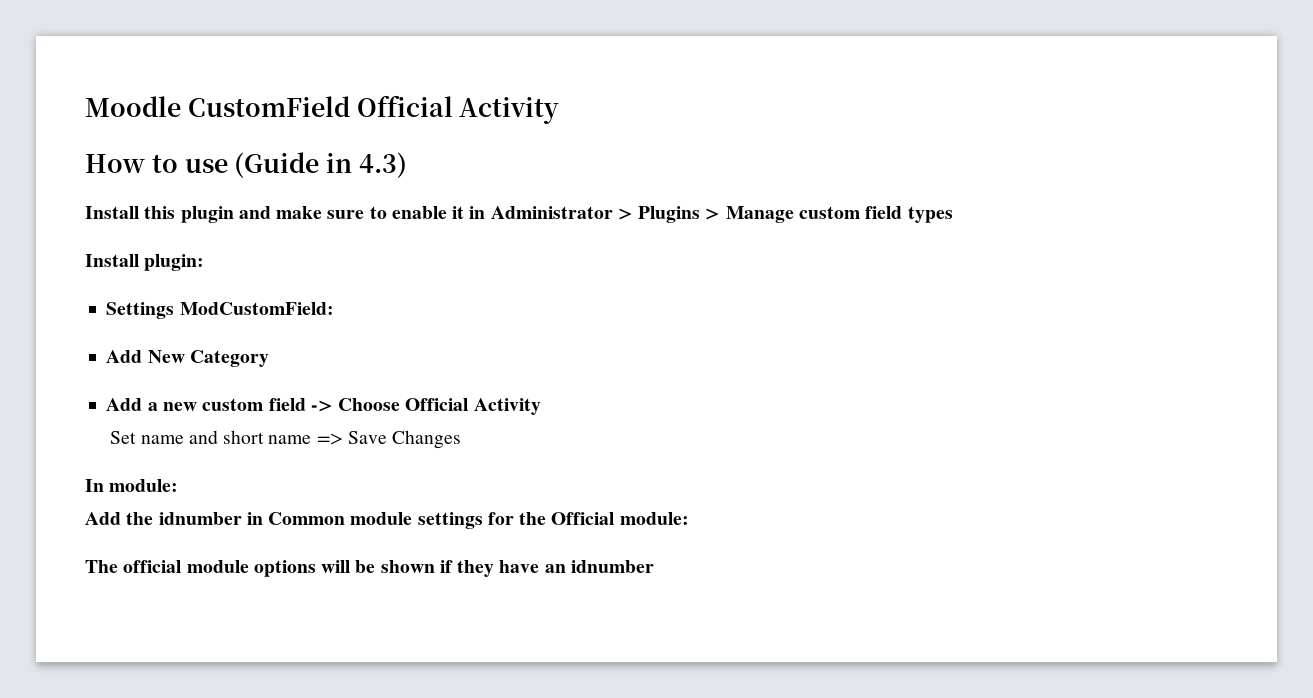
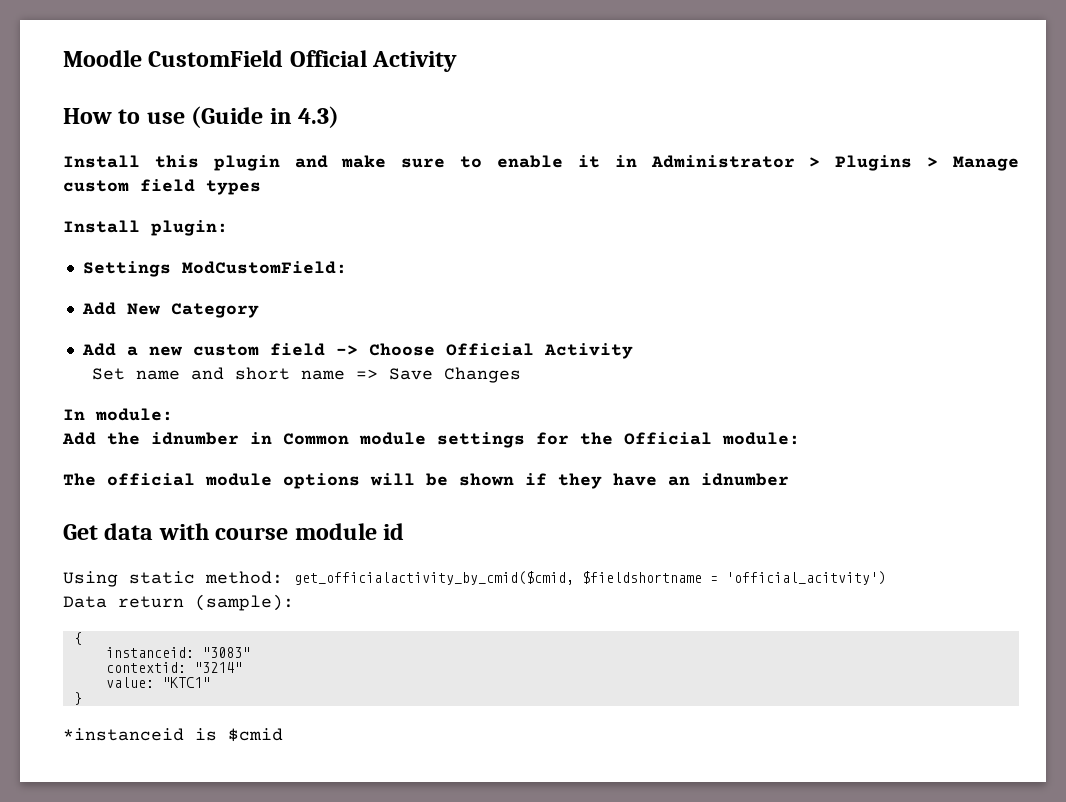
(654, 566) none -> [63,523,405,540] [63,571,886,587] [63,594,294,611] [73,632,82,645] [105,647,250,658] [105,662,242,673] [105,677,210,688] [73,692,82,705] [63,728,283,742] // Get data with course module id // Using static method: get_officialactivity_by_cmid($cmid, $fieldshortname = 'official_acitvity') // Data return (sample): // { // instanceid: "3083" // contextid: "3214" // value: "KTC1" // } // *instanceid is $cmid

